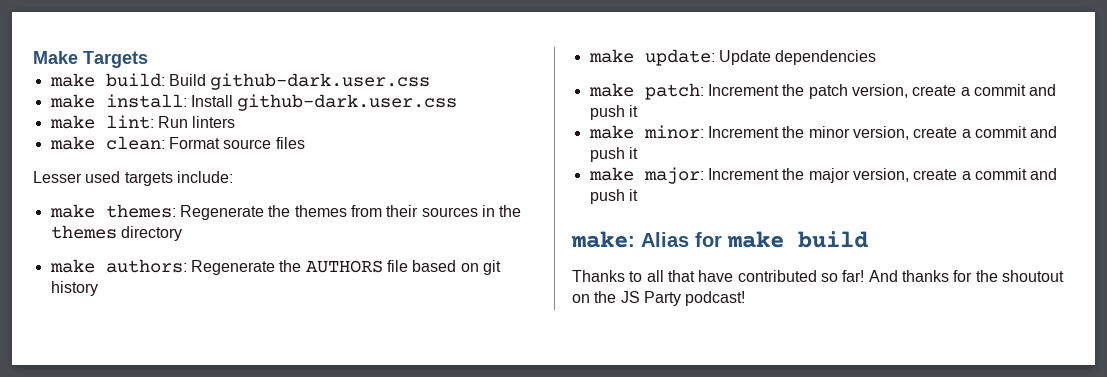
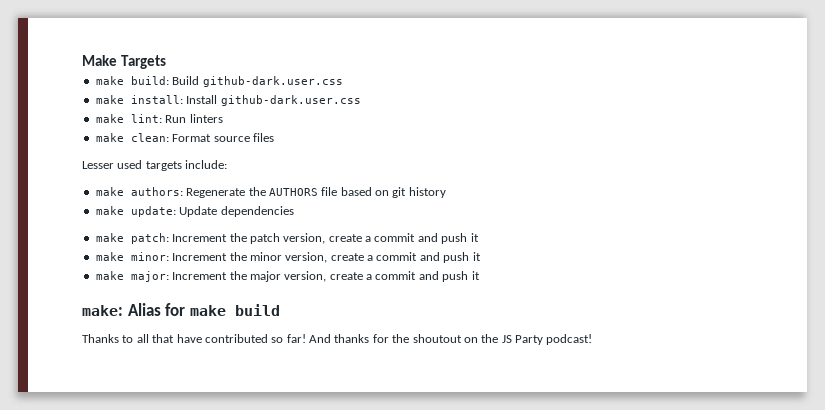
[49,204,522,220] [50,225,182,241] // make themes: Regenerate the themes from their sources in the themes directory -> (228, 164) none

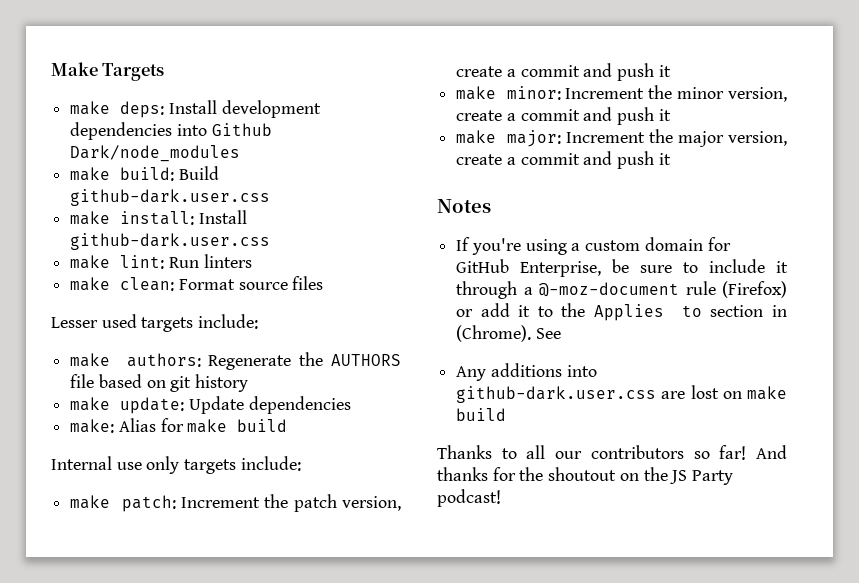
(166, 62) none -> [70,100,321,118] [70,122,272,140] [70,145,241,162] // make deps: Install development dependencies into Github Dark/node_modules
(294, 211) none -> [70,418,288,433] [51,456,301,474] // make: Alias for make build // Internal use only targets include:
[82,303,186,316] make: Alias for -> [437,199,491,213] [456,237,731,255] [456,259,788,277] [456,281,787,299] [456,303,787,321] [456,325,561,342] [456,363,597,381] [456,385,742,403] Notes // If you're using a custom domain for GitHub Enterprise, be sure to include it through a @-moz-document rule (Firefox) or add it to the Applies to section in (Chrome). See // Any additions into github-dark.user.css are lost on
[152,334,268,343] that have contributed -> [555,445,684,459] our contributors

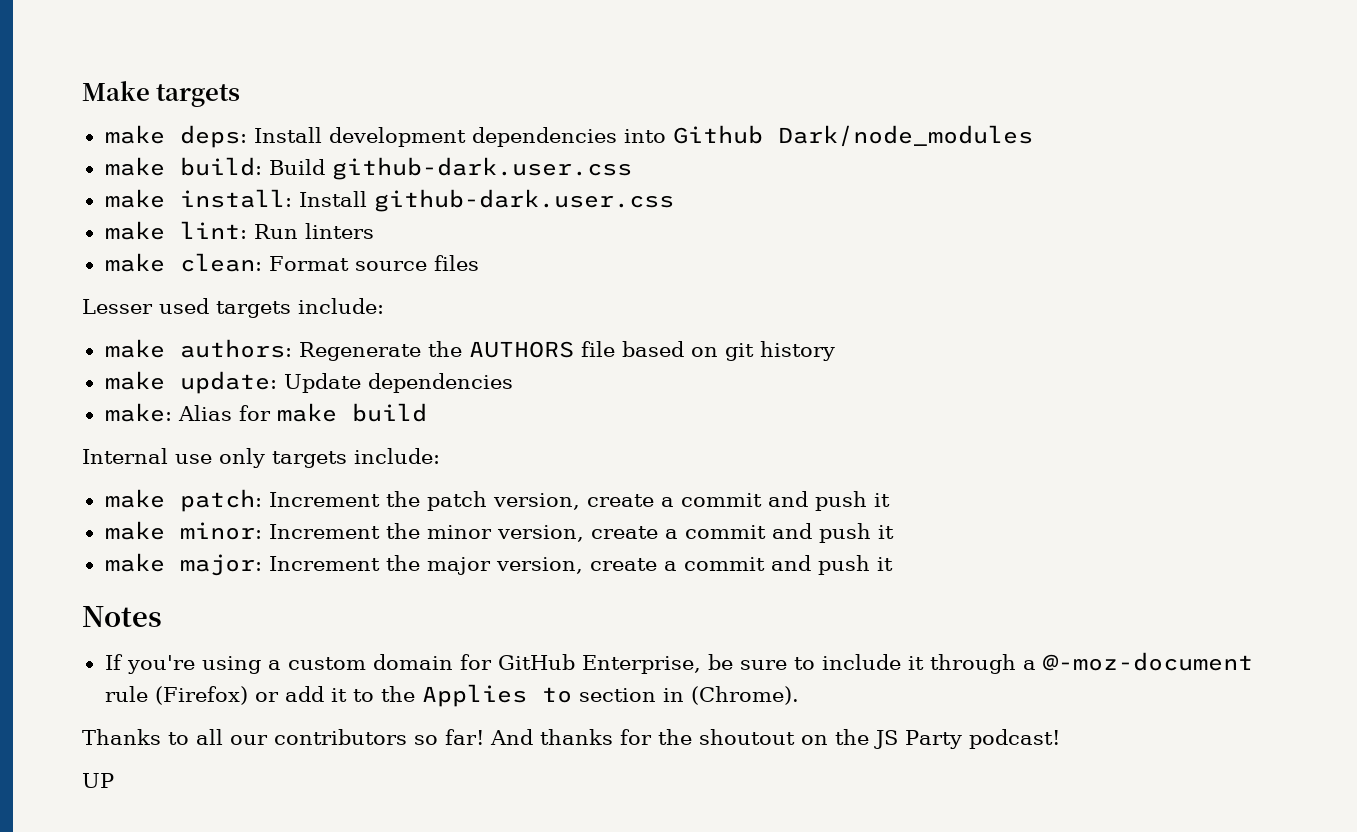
[102,63,165,81] Targets -> [156,84,241,107] targets
[535,328,561,339] [456,363,597,381] [456,385,787,403] [456,408,507,421] See // Any additions into github-dark.user.css are lost on make build -> (799, 695) none
(501, 498) none -> [82,773,114,788] // UP

